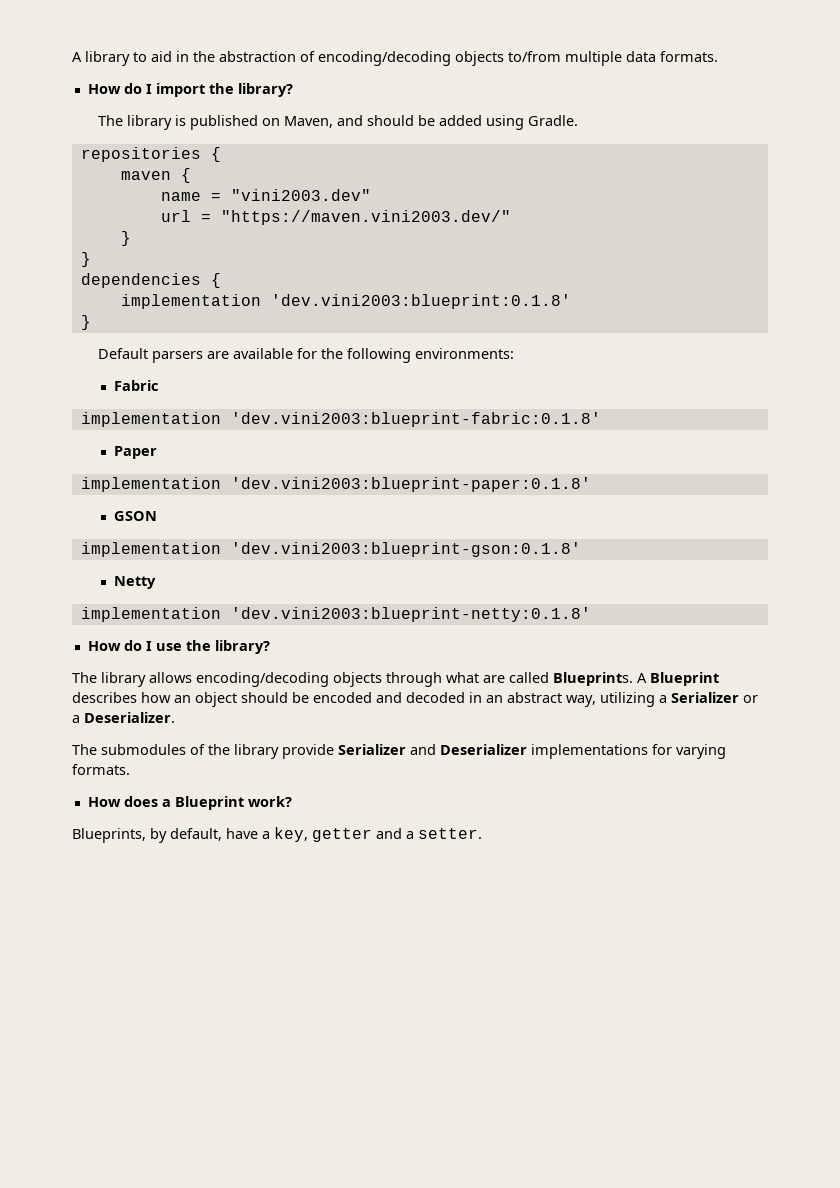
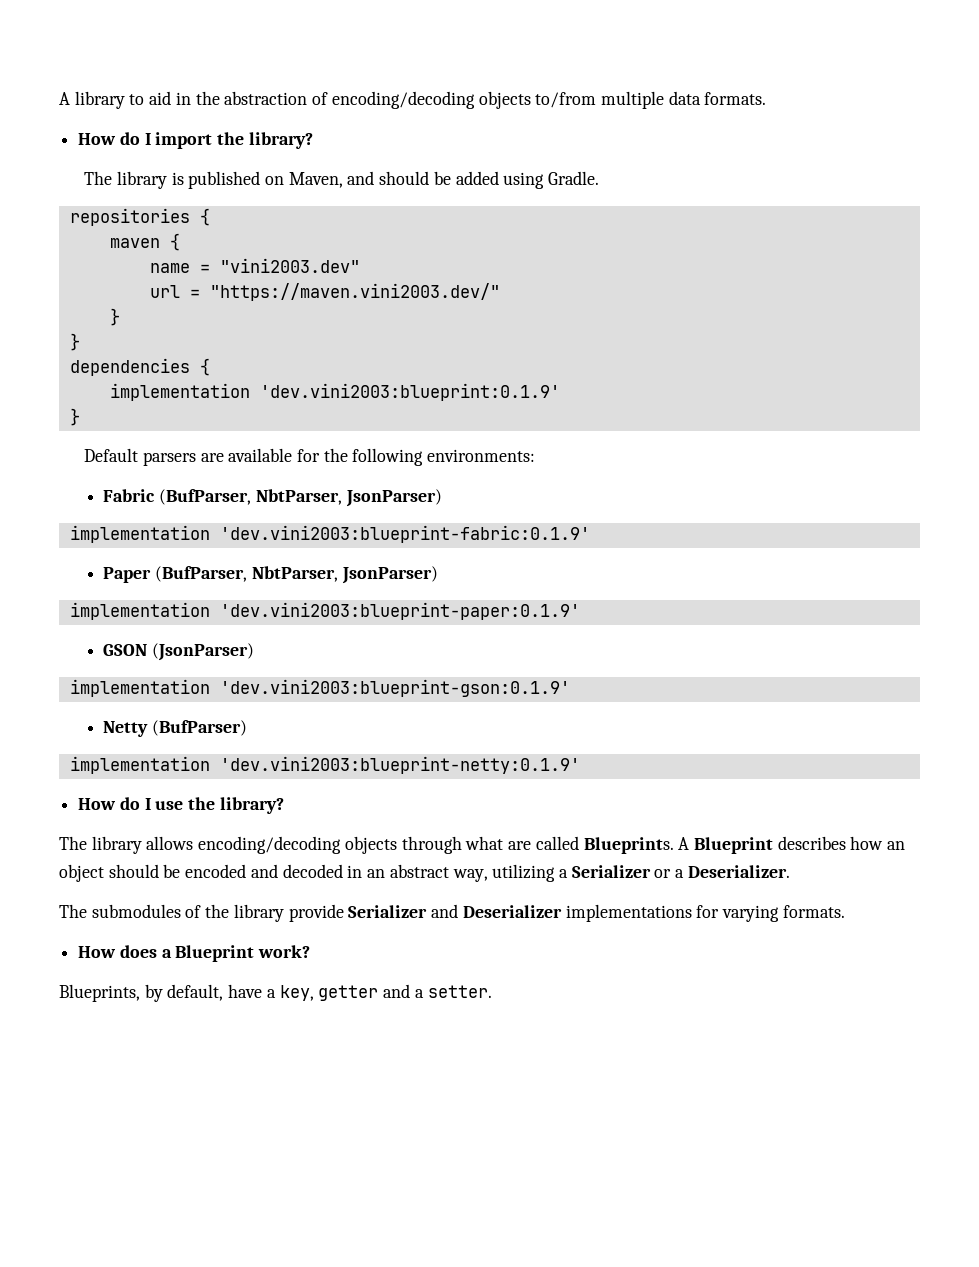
[270,294,571,309] 'dev.vini2003:blueprint:0.1.8' -> [259,383,560,401] 'dev.vini2003:blueprint:0.1.9'
[80,412,601,427] // implementation 'dev.vini2003:blueprint-fabric:0.1.8' -> [159,489,442,507] [69,525,590,543] (BufParser, NbtParser, JsonParser) // implementation 'dev.vini2003:blueprint-fabric:0.1.9'
[80,477,591,492] // implementation 'dev.vini2003:blueprint-paper:0.1.8' -> [155,566,438,584] [69,602,580,620] (BufParser, NbtParser, JsonParser) // implementation 'dev.vini2003:blueprint-paper:0.1.9'
[80,542,581,557] // implementation 'dev.vini2003:blueprint-gson:0.1.8' -> [152,643,255,661] [69,679,570,697] (JsonParser) // implementation 'dev.vini2003:blueprint-gson:0.1.9'
[80,607,591,622] // implementation 'dev.vini2003:blueprint-netty:0.1.8' -> [152,720,248,736] [69,756,580,774] (BufParser) // implementation 'dev.vini2003:blueprint-netty:0.1.9'

